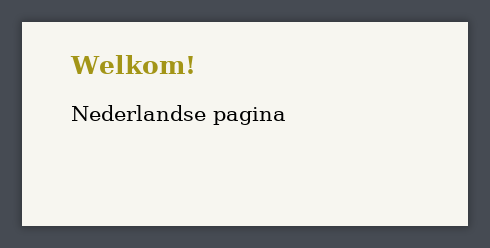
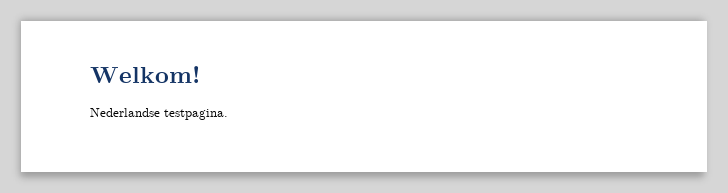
[213,107,286,125] pagina -> [164,109,228,120] testpagina.

